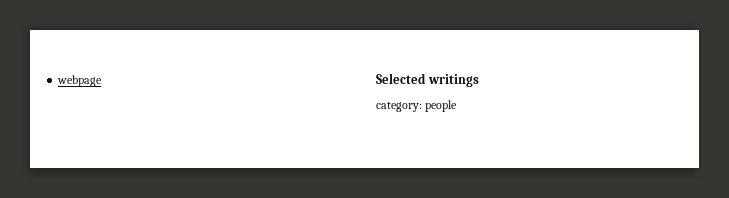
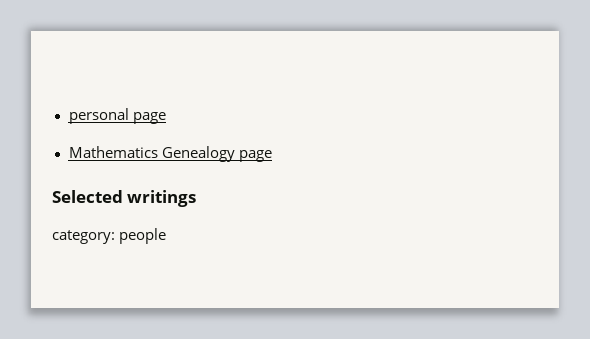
[57,75,103,87] webpage -> [68,108,166,124] [68,146,272,162] personal page // Mathematics Genealogy page

